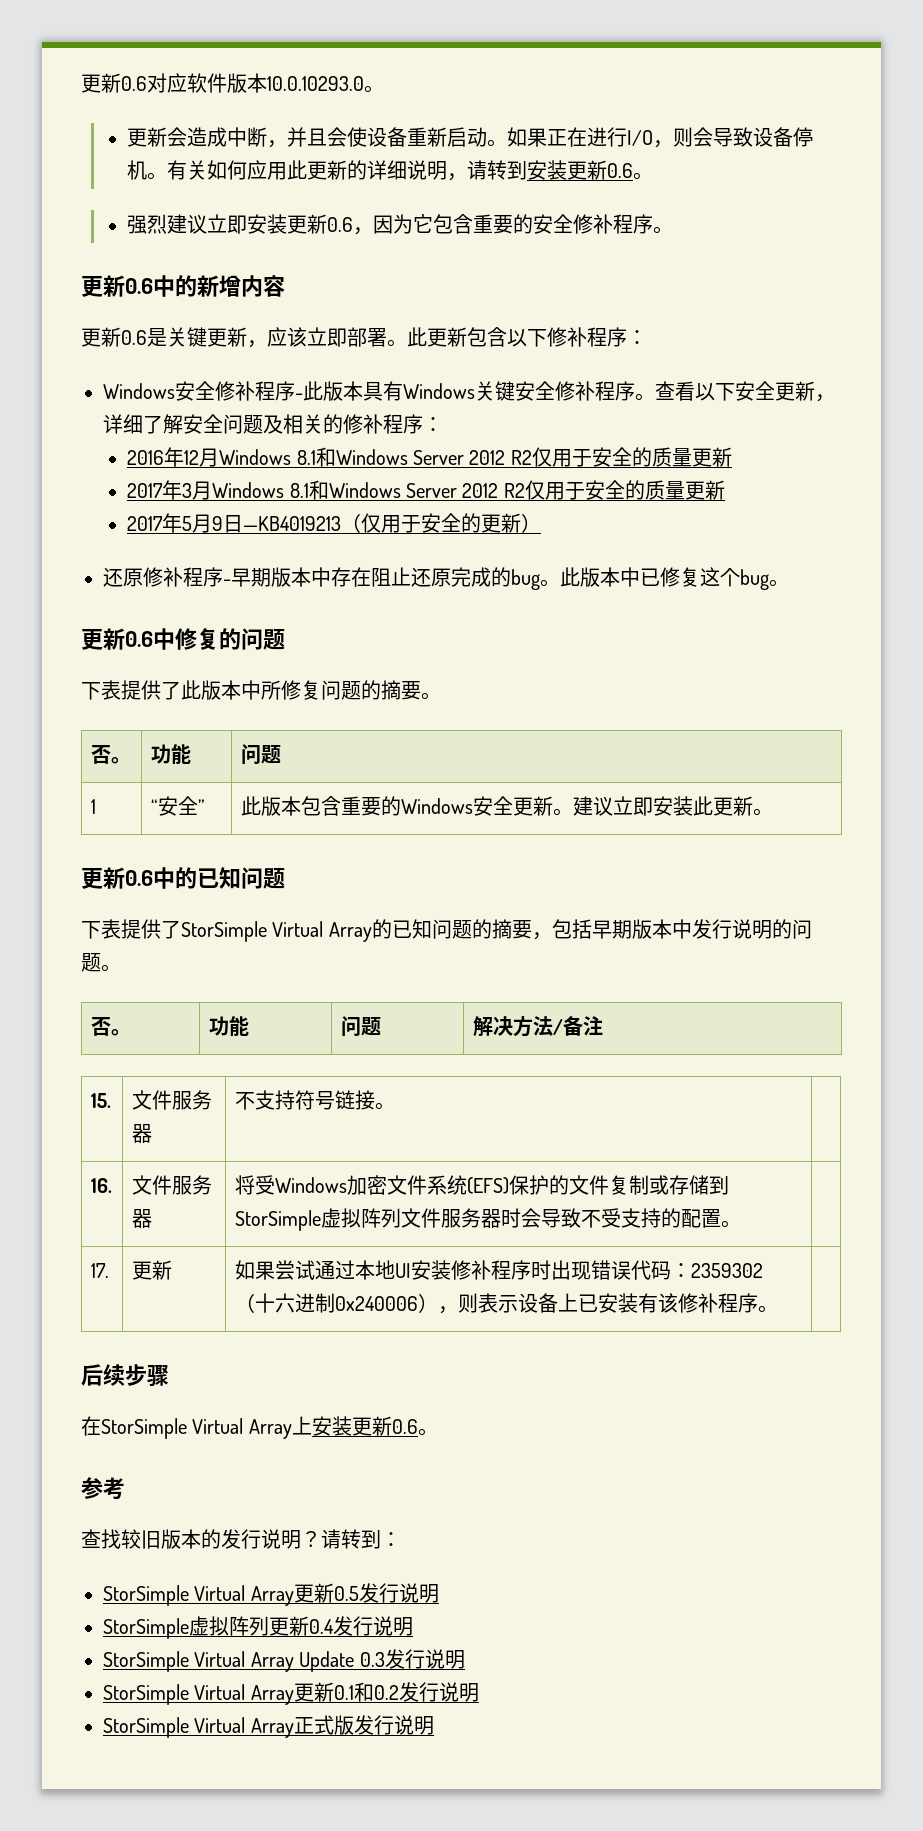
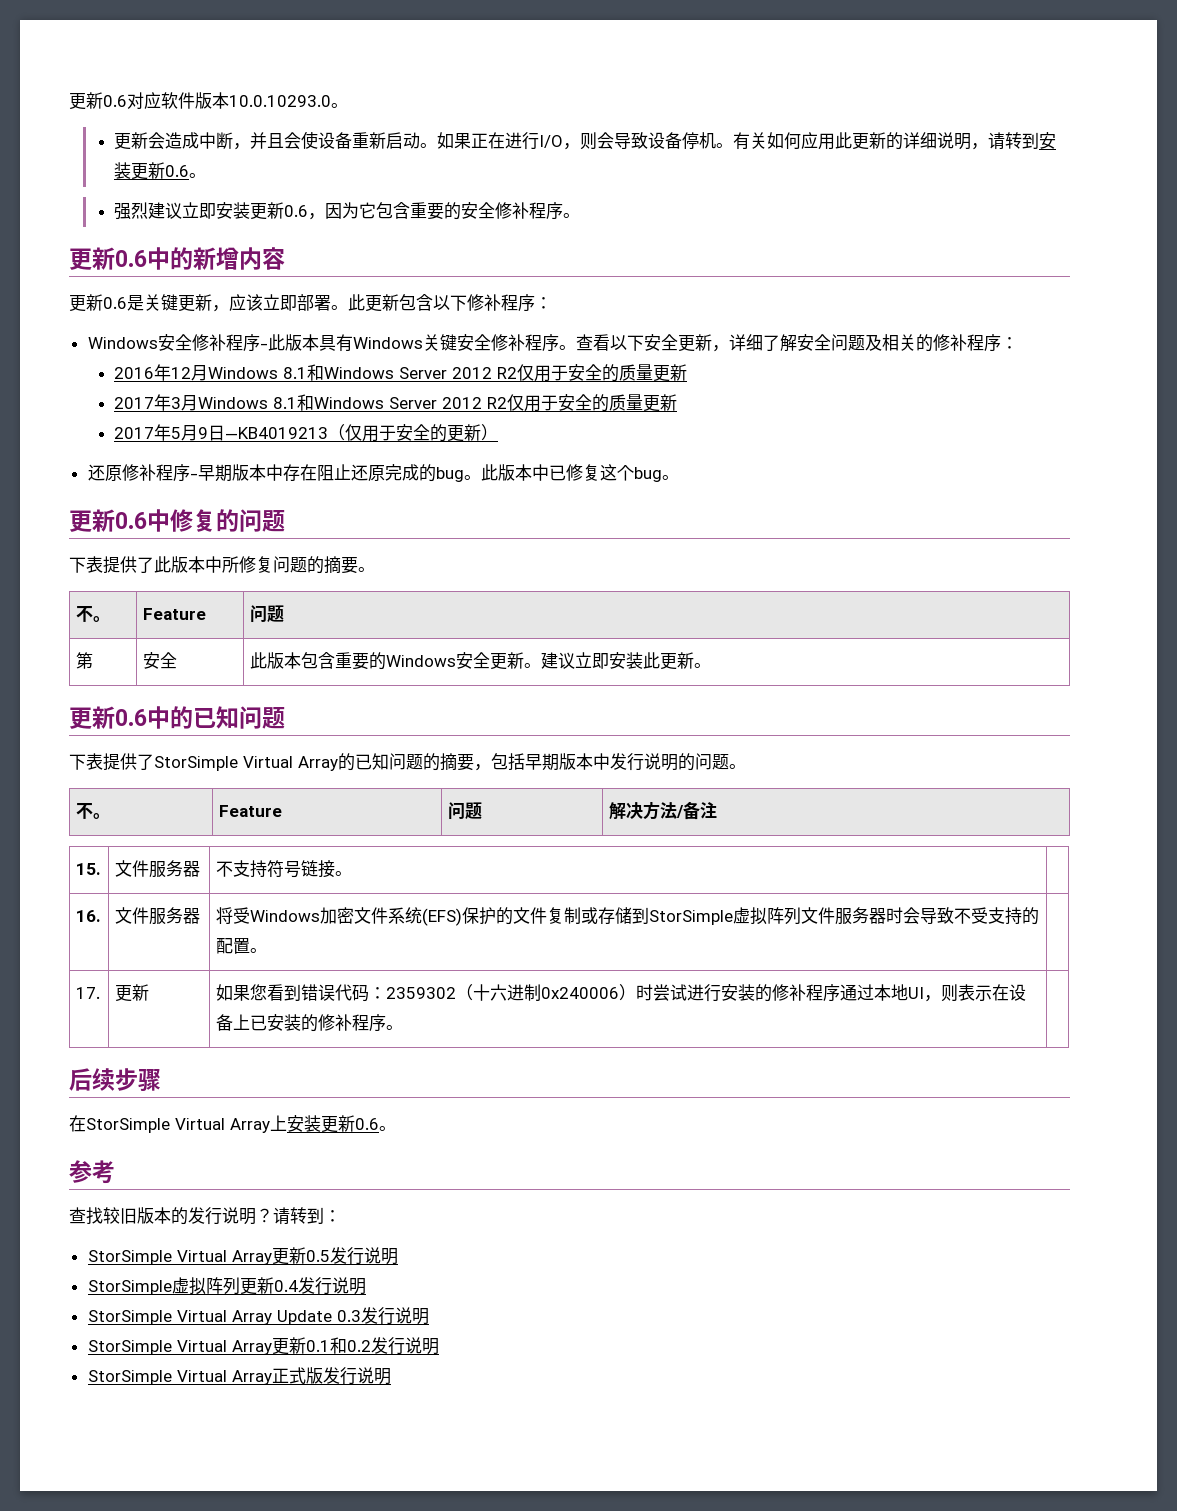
[90,745,131,764] [150,744,191,764] [240,744,281,765] [90,799,96,814] [150,796,205,816] 否。 | 功能 | 问题 // 1 | “安全” -> [75,606,110,622] [142,608,206,620] [249,605,284,623] [75,652,93,669] [142,652,177,669] 不。 | Feature | 问题 // 第 | 安全
[90,1017,131,1036] [208,1016,249,1036] 否。 | 功能 -> [75,803,110,819] [218,805,282,817] 不。 | Feature
[274,1260,591,1280] 尝试通过本地UI安装修补程序时出现 -> [249,984,301,1001] 您看到
(438, 1303) none -> [635,984,924,1002] 时尝试进行安装的修补程序通过本地UI
(518, 1304) none -> [991,984,1009,1001] 在
[637,1293,678,1313] 有该 -> [300,1014,318,1032] 的

